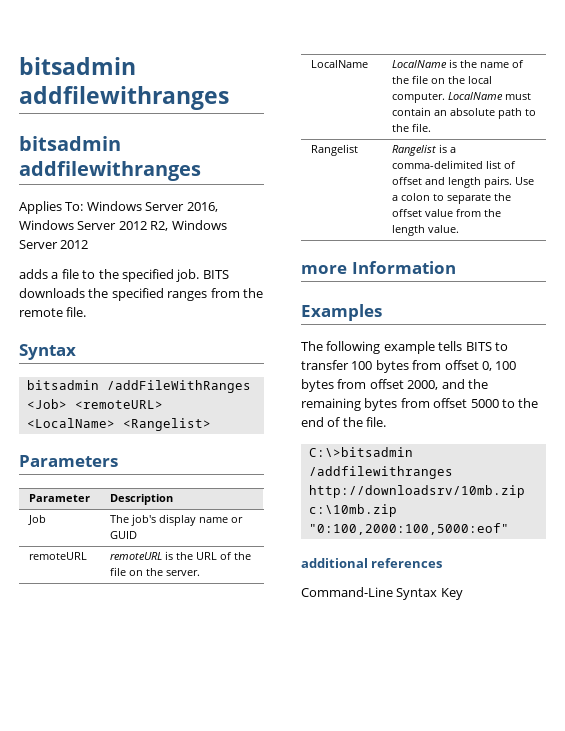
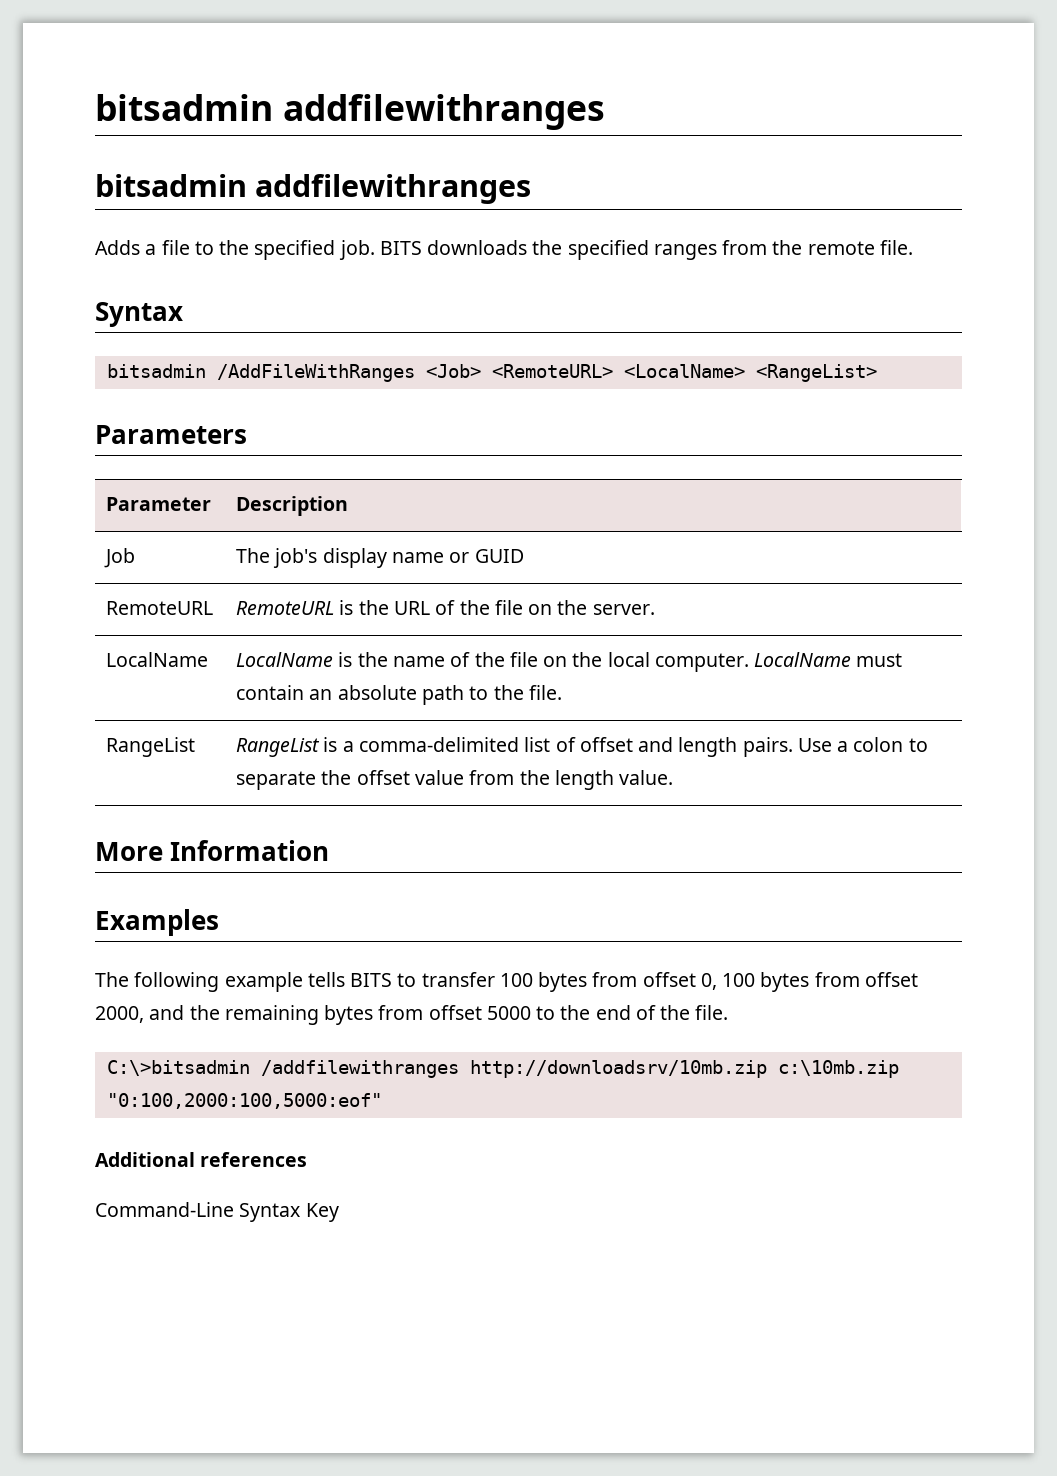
[19,201,218,214] [19,220,227,231] [19,240,89,249] [19,269,48,279] Applies To: Windows Server 2016, Windows Server 2012 R2, Windows Server 2012 // adds -> [95,240,140,255] Adds
[106,380,251,393] [26,399,163,409] [26,418,211,431] /addFileWithRanges <Job> <remoteURL> <LocalName> <Rangelist> -> [216,364,877,382] /AddFileWithRanges <Job> <RemoteURL> <LocalName> <RangeList>
[28,552,87,560] [109,552,162,560] remoteURL | remoteURL -> [106,601,214,615] [236,601,335,615] RemoteURL | RemoteURL
[310,144,358,156] [391,145,436,156] Rangelist | Rangelist -> [106,737,196,757] [236,738,321,757] RangeList | RangeList
[301,265,347,274] more -> [95,842,163,861] More
[301,558,368,568] additional -> [95,1152,195,1167] Additional

